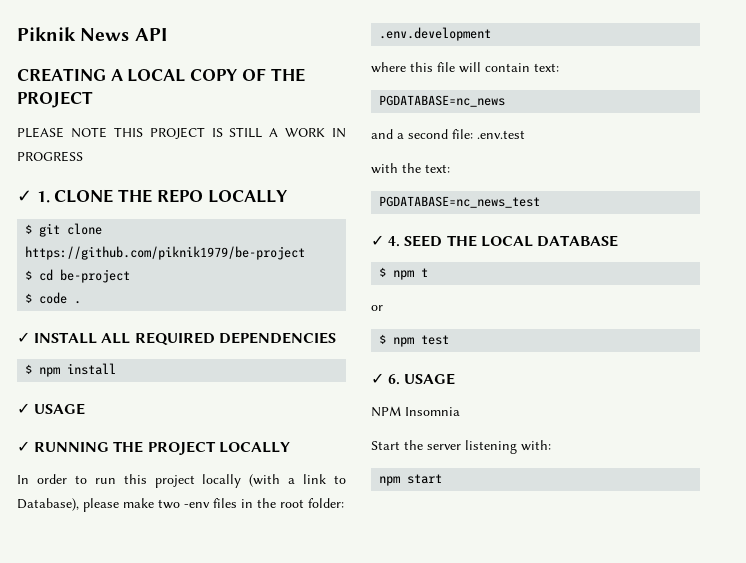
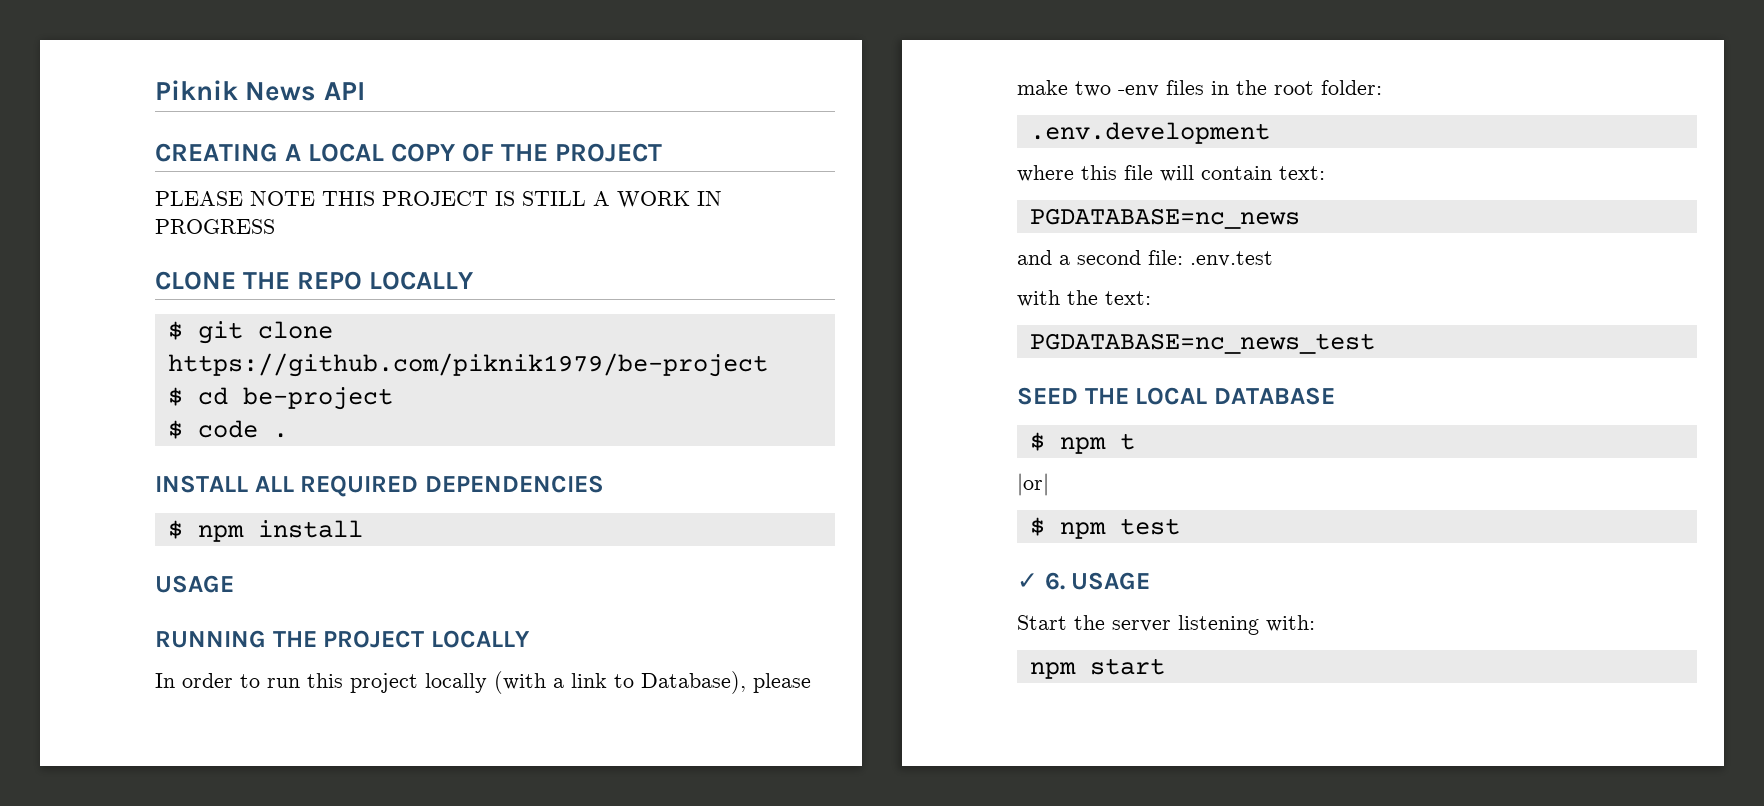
[17,190,50,203] ✓ 1. -> (275, 226) none
[17,332,30,343] ✓ -> (288, 435) none
[17,403,86,415] [17,441,30,452] ✓ USAGE // ✓ -> [155,575,234,593] USAGE //
[371,235,401,247] ✓ 4. -> (1375, 343) none
[371,305,383,311] or -> [1017,473,1049,496] |or|
[371,406,460,417] // NPM Insomnia -> (1151, 581) none

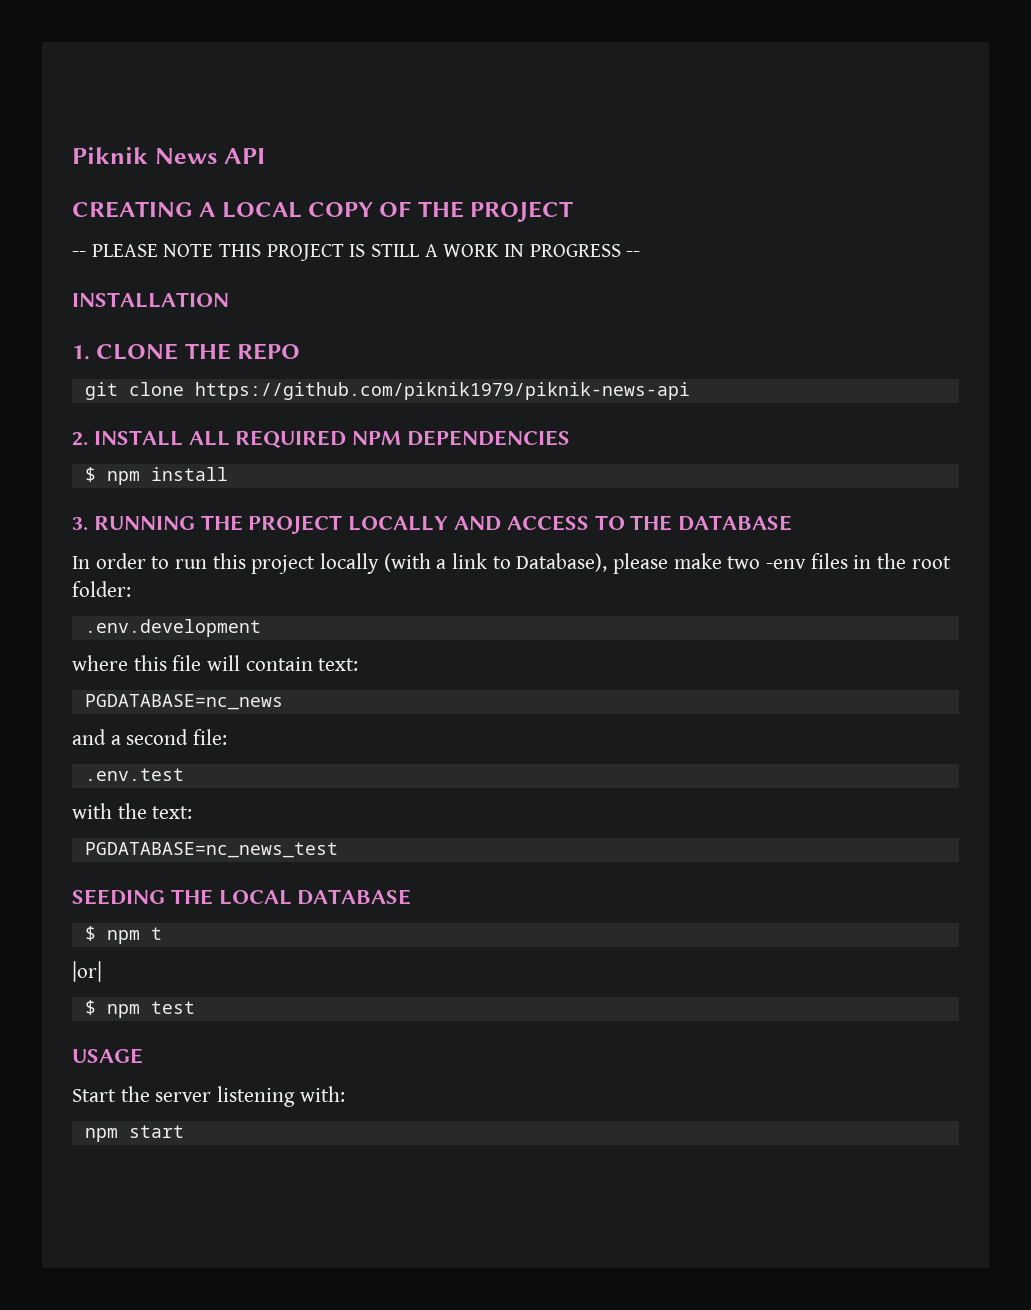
(663, 152) none -> [72,251,86,257] --
(275, 226) // -> [626,251,641,257] [72,292,229,308] [72,345,90,360] -- // INSTALLATION // 1.
[369,271,475,290] [167,321,333,344] [167,353,768,377] [167,387,393,410] [167,420,288,439] LOCALLY // $ git clone https://github.com/piknik1979/be-project // $ cd be-project // $ code . // -> [84,382,690,400] [72,432,88,446] // git clone https://github.com/piknik1979/piknik-news-api // 2.
(419, 486) none -> [352,431,402,445] NPM
[155,575,234,593] USAGE // -> [72,517,88,531] 3.
(530, 639) none -> [454,515,793,531] AND ACCESS TO THE DATABASE
(1183, 257) none -> (228, 737) //
[1017,387,1078,405] SEED -> [72,889,165,905] SEEDING
[1017,572,1065,590] ✓ 6. -> (195, 1007) none

